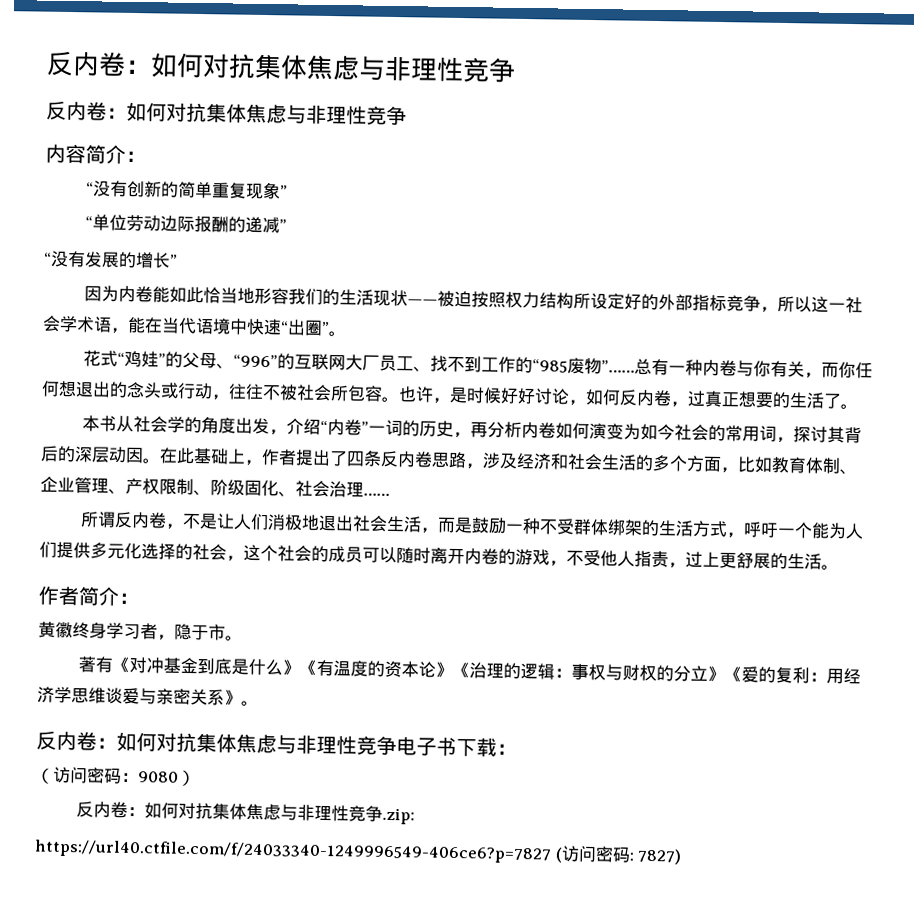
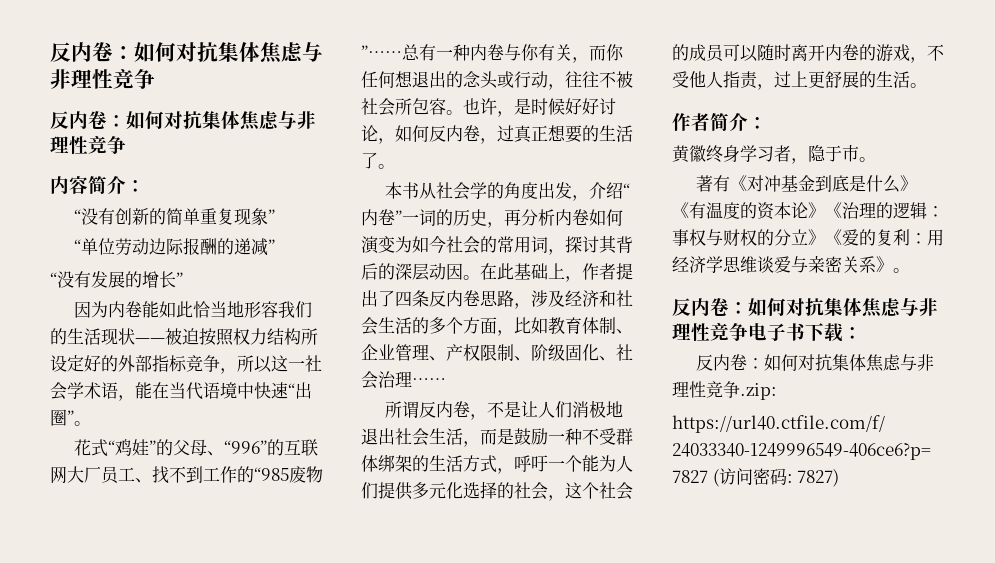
[35,766,196,787] // （访问密码：9080） -> (862, 333) none

